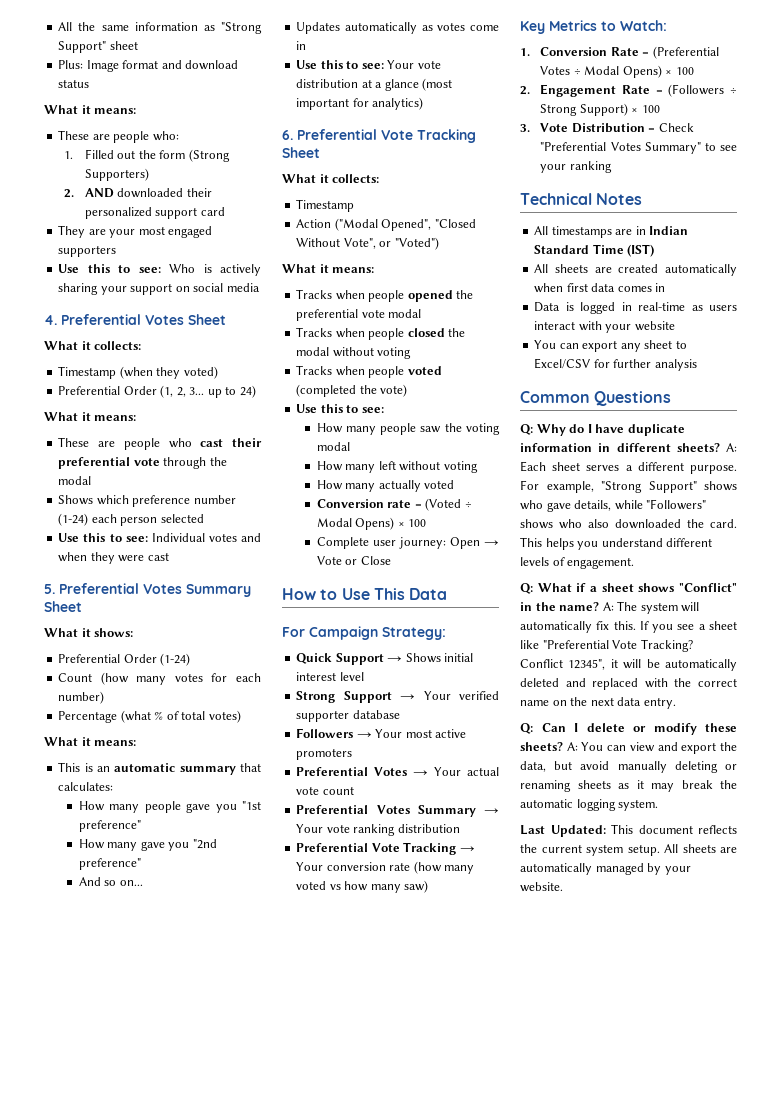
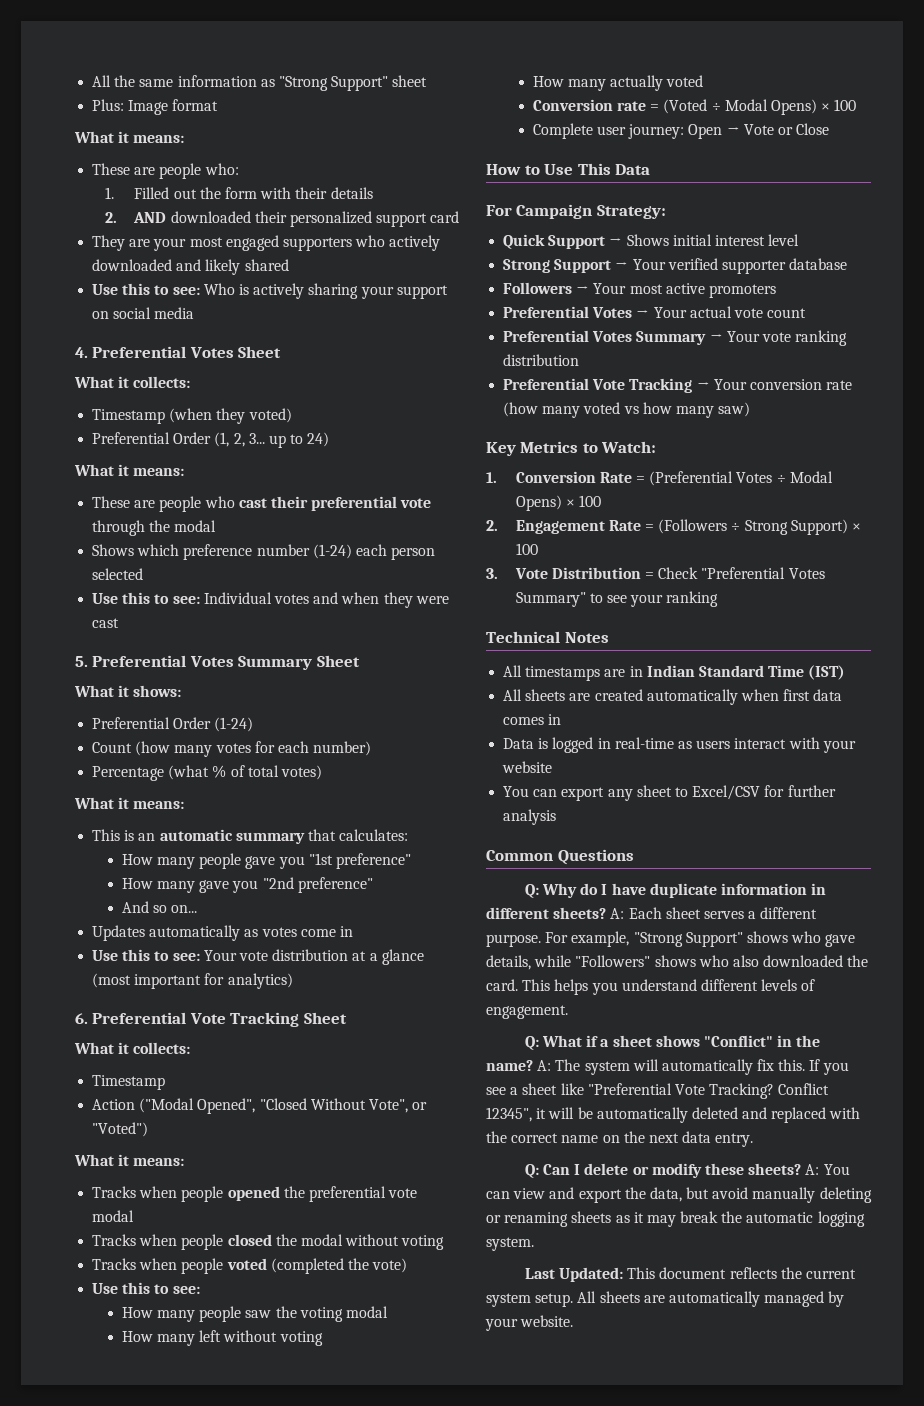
[161,60,239,70] [58,79,90,88] and download status -> (219, 105) none
[188,149,230,162] [84,168,149,181] (Strong Supporters) -> [260,187,373,199] with their details
(117, 251) none -> [355,235,441,251] [92,259,289,275] who actively downloaded and likely shared

